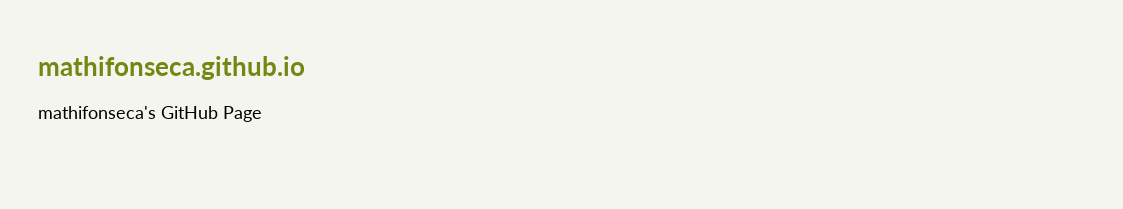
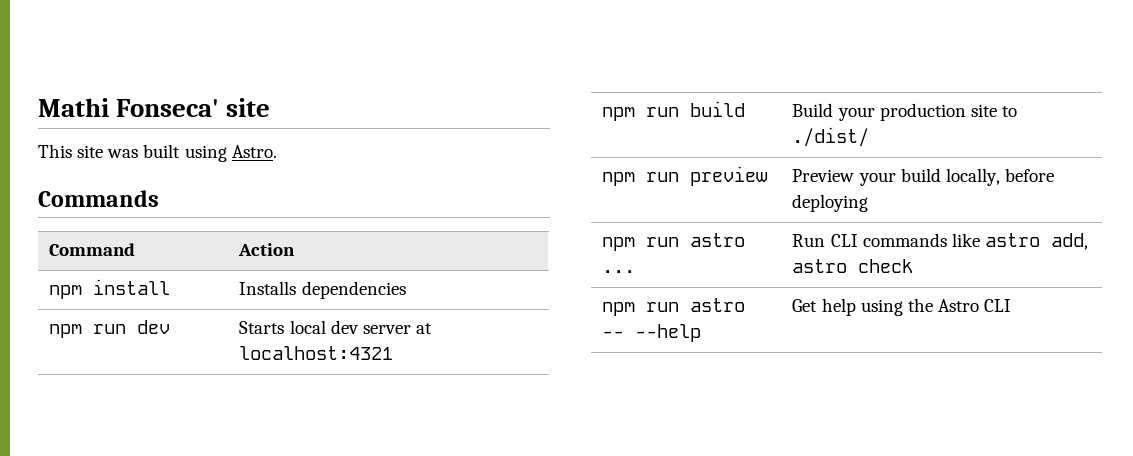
[38,56,305,80] [38,106,262,122] mathifonseca.github.io // mathifonseca's GitHub Page -> [38,98,271,117] [38,144,277,162] [38,190,159,207] [49,243,136,256] [238,243,296,256] [49,279,171,299] [239,281,406,299] [49,320,171,338] [239,320,432,334] [239,346,394,360] [602,101,746,121] [792,103,1017,121] [792,127,870,147] [602,166,769,186] [792,168,1054,186] [792,194,869,212] [602,233,746,251] [602,270,636,273] [792,233,1088,250] [792,259,914,273] [602,298,746,316] [602,324,702,342] [792,298,1012,316] Mathi Fonseca' site // This site was built using Astro. // Commands // Command | Action // npm install | Installs dependencies // npm run dev | Starts local dev server at localhost:4321 // npm run build | Build your production site to ./dist/ // npm run preview | Preview your build locally, before deploying // npm run astro ... | Run CLI commands like astro add, astro check // npm run astro -- --help | Get help using the Astro CLI

